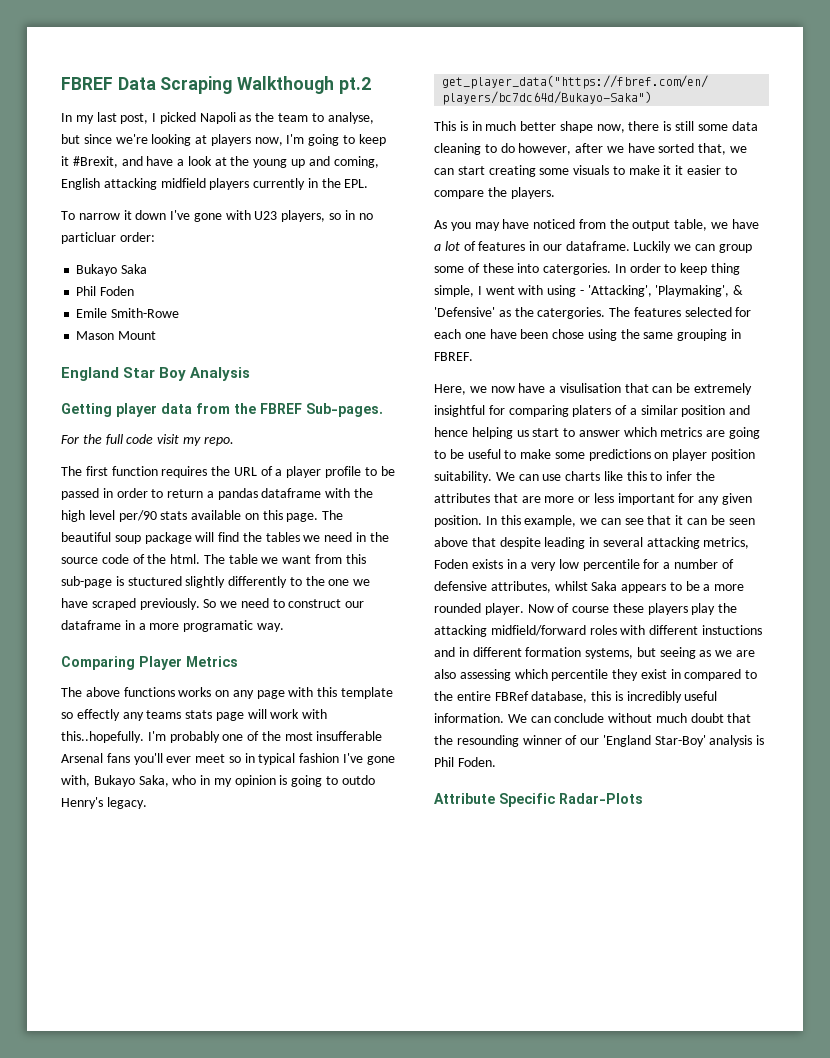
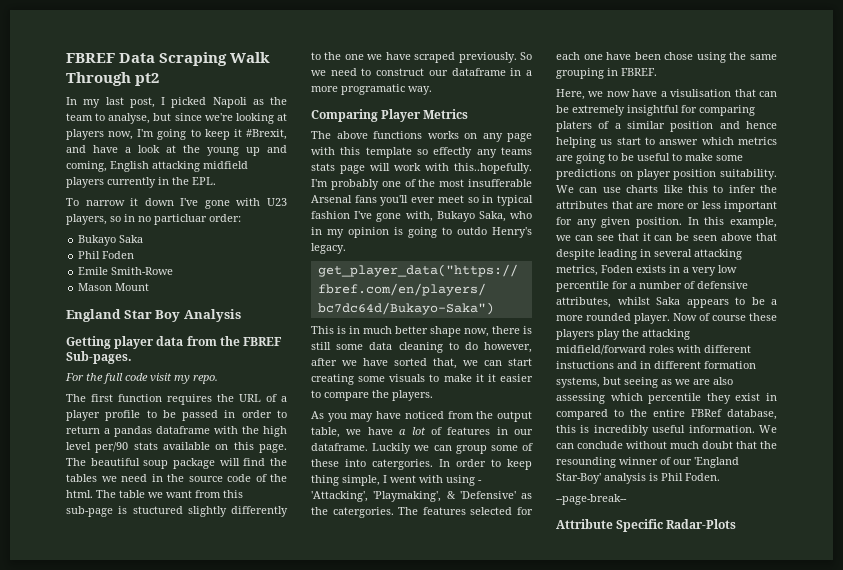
[237,76,371,94] Walkthough pt.2 -> [230,52,271,63] [66,72,160,86] Walk Through pt2
(496, 762) none -> [556,494,627,505] // --page-break--

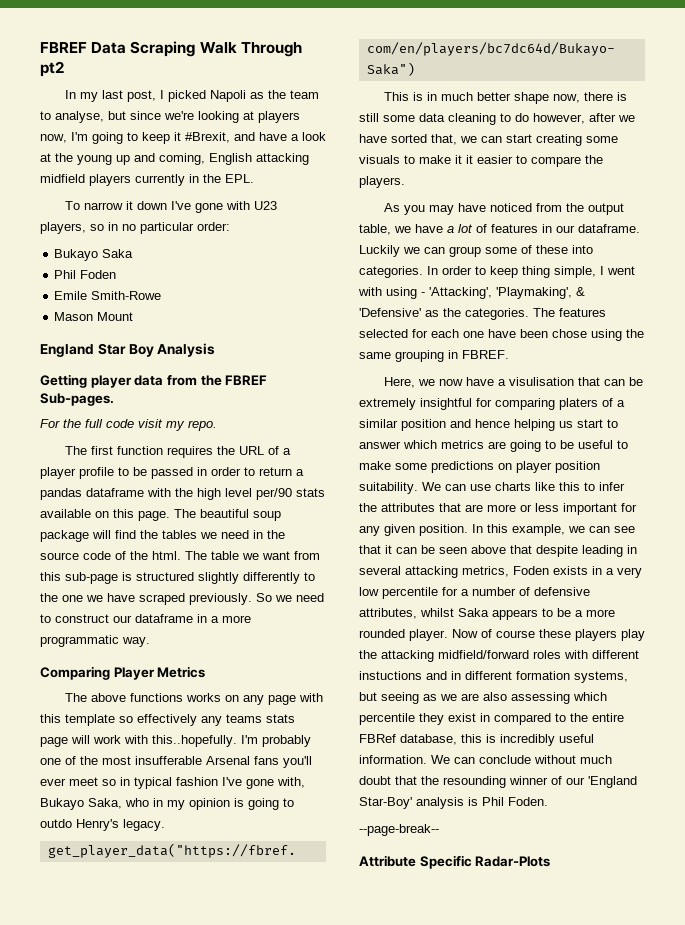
[154,214,207,225] particluar -> [140,222,194,234] particular
[132,506,183,514] stuctured -> [136,572,194,581] structured
[341,84,405,95] programatic -> [40,635,119,647] programmatic
[433,147,473,158] effectly -> [137,714,197,726] effectively
[372,459,433,470] catergories. -> [359,266,423,278] categories.
[332,507,394,518] catergories. -> [465,308,529,320] categories.

